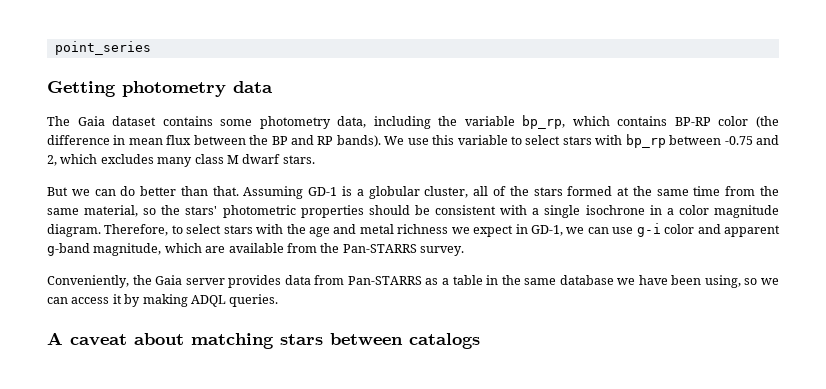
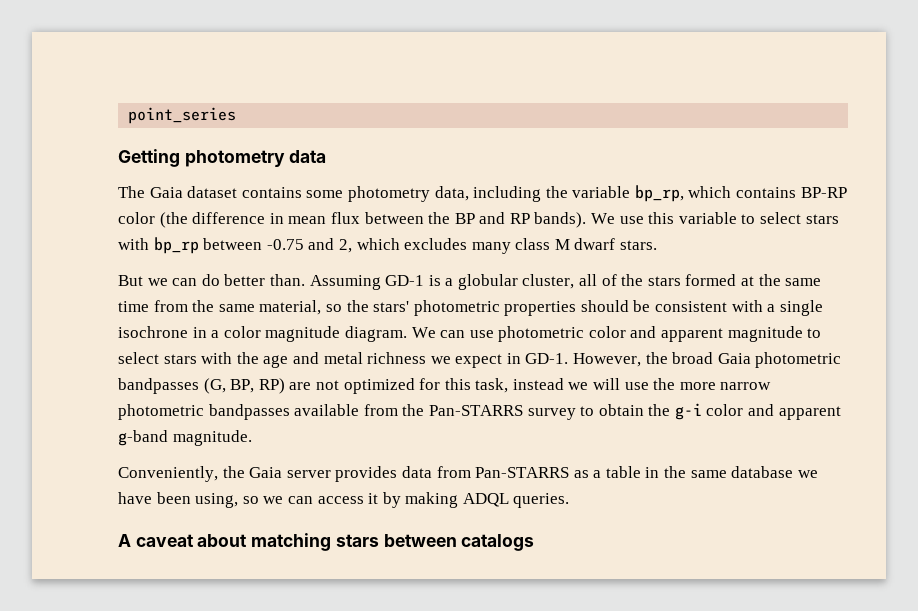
[180,186,239,196] than that. -> [269,274,305,286] than.
[104,224,169,236] Therefore, -> [411,326,803,342] We can use photometric color and apparent magnitude
[531,225,634,236] GD-1, we can use -> [525,352,842,368] [118,378,772,394] [118,404,671,420] GD-1. However, the broad Gaia photometric bandpasses (G, BP, RP) are not optimized for this task, instead we will use the more narrow photometric bandpasses available from the Pan-STARRS survey to obtain the
[93,243,464,256] magnitude, which are available from the Pan-STARRS survey. -> [172,430,252,446] magnitude.

